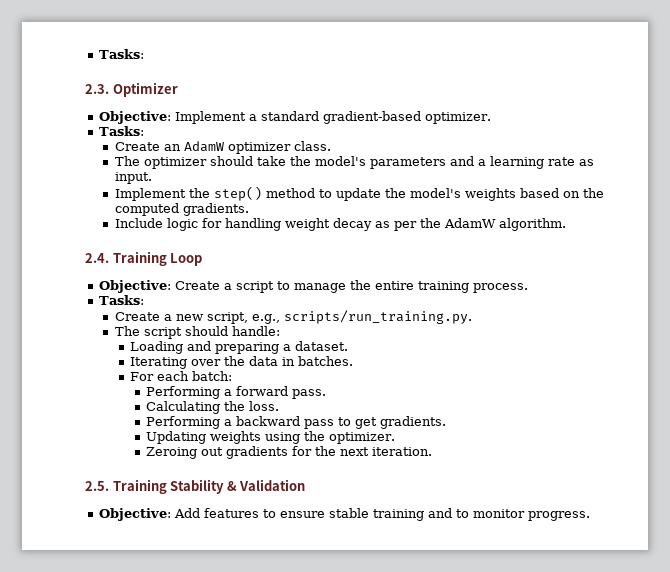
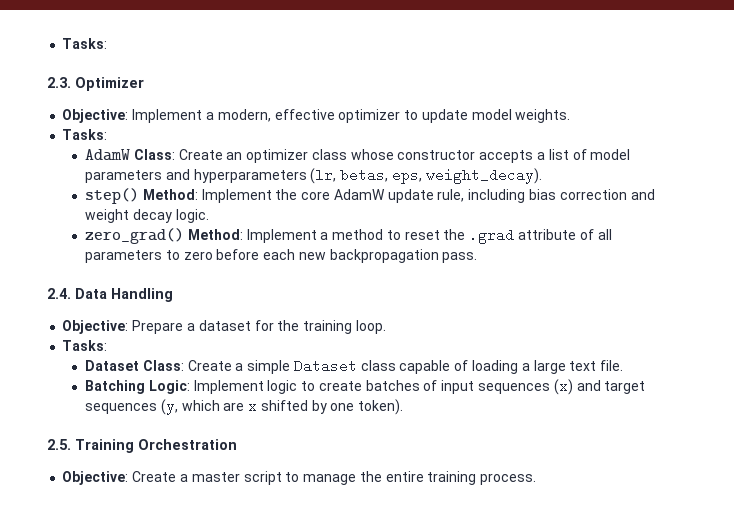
[260,111,491,124] [98,126,144,136] [114,141,331,154] [114,156,594,169] [114,172,152,184] [114,186,604,201] [114,203,249,216] [114,218,566,231] [85,251,203,266] standard gradient-based optimizer. // Tasks: // Create an AdamW optimizer class. // The optimizer should take the model's parameters and a learning rate as input. // Implement the step() method to update the model's weights based on the computed gradients. // Include logic for handling weight decay as per the AdamW algorithm. // 2.4. Training Loop -> [217,109,571,123] [62,129,108,140] [84,149,631,163] [84,168,542,184] [84,188,655,204] [84,209,209,223] [84,228,612,244] [84,249,478,263] [47,288,173,302] [62,320,386,334] [62,340,108,351] [84,359,624,374] [84,379,646,395] [84,399,404,415] [47,439,237,453] modern, effective optimizer to update model weights. // Tasks: // AdamW Class: Create an optimizer class whose constructor accepts a list of model parameters and hyperparameters (lr, betas, eps, weight_decay). // step() Method: Implement the core AdamW update rule, including bias correction and weight decay logic. // zero_grad() Method: Implement a method to reset the .grad attribute of all parameters to zero before each new backpropagation pass. // 2.4. Data Handling // Objective: Prepare a dataset for the training loop. // Tasks: // Dataset Class: Create a simple Dataset class capable of loading a large text file. // Batching Logic: Implement logic to create batches of input sequences (x) and target sequences (y, which are x shifted by one token). // 2.5. Training Orchestration
(232, 286) none -> [191,472,240,482] master
[98,295,144,305] [114,310,472,324] [114,326,280,339] [130,341,349,354] [130,356,354,369] [130,371,233,381] [145,386,326,399] [145,401,279,414] [145,416,446,429] [145,431,395,444] [145,446,432,459] [85,479,306,494] [98,508,590,521] // Tasks: // Create a new script, e.g., scripts/run_training.py. // The script should handle: // Loading and preparing a dataset. // Iterating over the data in batches. // For each batch: // Performing a forward pass. // Calculating the loss. // Performing a backward pass to get gradients. // Updating weights using the optimizer. // Zeroing out gradients for the next iteration. // 2.5. Training Stability & Validation // Objective: Add features to ensure stable training and to monitor progress. -> (537, 479) none

